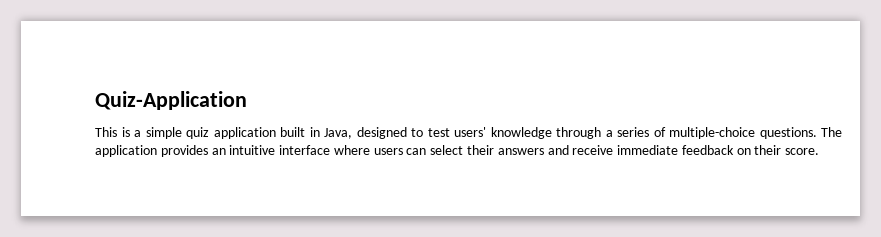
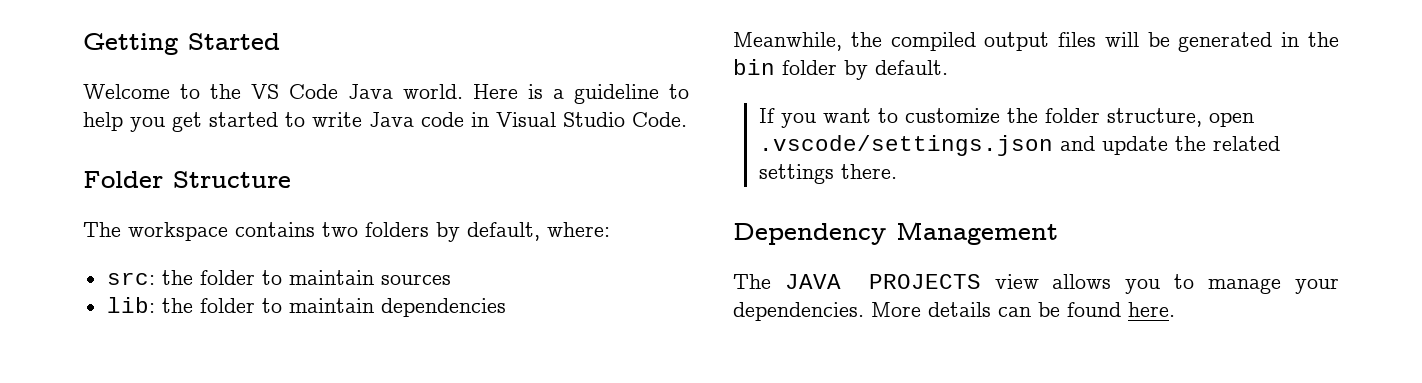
[95,91,247,110] [95,127,842,139] [95,145,820,157] Quiz-Application // This is a simple quiz application built in Java, designed to test users' knowledge through a series of multiple-choice questions. The application provides an intuitive interface where users can select their answers and receive immediate feedback on their score. -> [83,33,280,55] [83,84,689,104] [83,112,687,132] [83,171,291,188] [83,222,610,242] [106,270,451,285] [106,297,506,317] [733,32,1339,52] [733,59,948,80] [759,108,1255,128] [759,135,1281,156] [759,164,898,184] [733,222,1058,245] [733,274,1339,294] [733,302,1175,321] Getting Started // Welcome to the VS Code Java world. Here is a guideline to help you get started to write Java code in Visual Studio Code. // Folder Structure // The workspace contains two folders by default, where: // src: the folder to maintain sources // lib: the folder to maintain dependencies // Meanwhile, the compiled output files will be generated in the bin folder by default. // If you want to customize the folder structure, open .vscode/settings.json and update the related settings there. // Dependency Management // The JAVA PROJECTS view allows you to manage your dependencies. More details can be found here.

